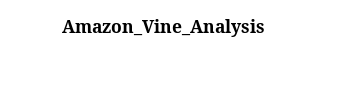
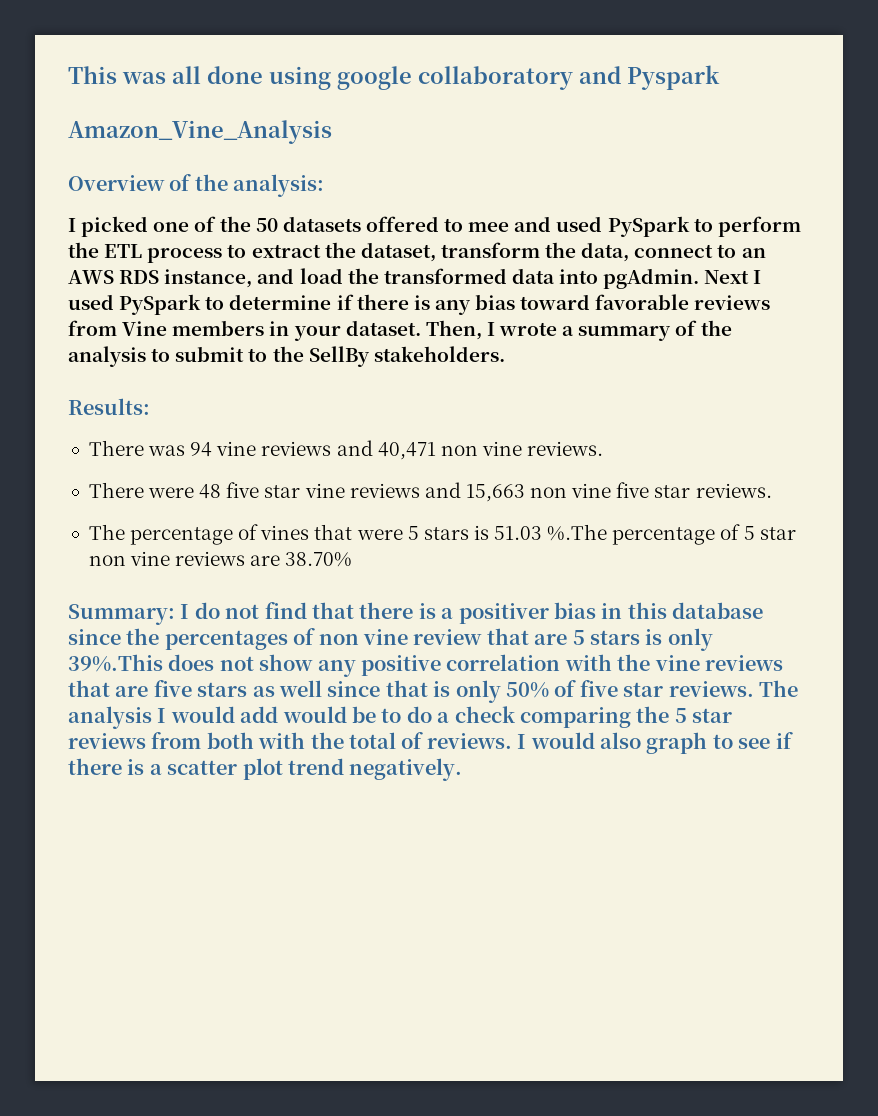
[62,19,265,37] Amazon_Vine_Analysis -> [68,65,720,90] [68,120,332,144] [68,174,325,197] [68,216,801,237] [68,242,766,263] [68,268,762,289] [68,294,771,315] [68,320,732,341] [68,346,505,367] [68,398,150,415] [88,440,604,460] [88,482,772,502] [88,524,796,545] [88,551,353,567] [68,602,764,625] [68,628,713,651] [68,654,783,677] [68,680,798,703] [68,706,733,729] [68,732,793,754] [68,758,463,781] This was all done using google collaboratory and Pyspark // Amazon_Vine_Analysis // Overview of the analysis: // I picked one of the 50 datasets offered to mee and used PySpark to perform the ETL process to extract the dataset, transform the data, connect to an AWS RDS instance, and load the transformed data into pgAdmin. Next I used PySpark to determine if there is any bias toward favorable reviews from Vine members in your dataset. Then, I wrote a summary of the analysis to submit to the SellBy stakeholders. // Results: // There was 94 vine reviews and 40,471 non vine reviews. // There were 48 five star vine reviews and 15,663 non vine five star reviews. // The percentage of vines that were 5 stars is 51.03 %.The percentage of 5 star non vine reviews are 38.70% // Summary: I do not find that there is a positiver bias in this database since the percentages of non vine review that are 5 stars is only 39%.This does not show any positive correlation with the vine reviews that are five stars as well since that is only 50% of five star reviews. The analysis I would add would be to do a check comparing the 5 star reviews from both with the total of reviews. I would also graph to see if there is a scatter plot trend negatively.

